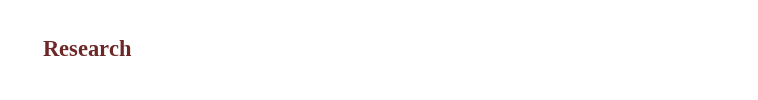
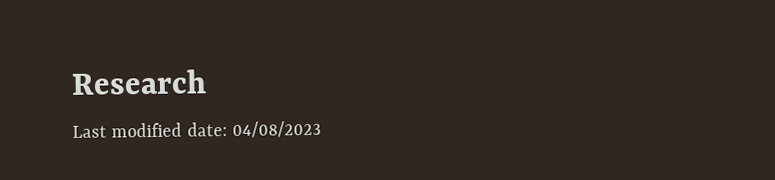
(132, 48) none -> [72,120,321,138] // Last modified date: 04/08/2023

